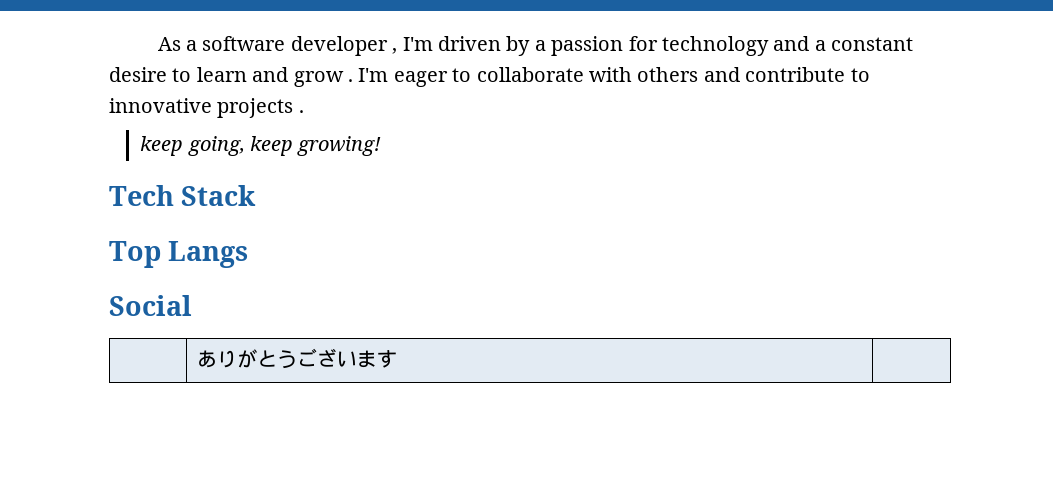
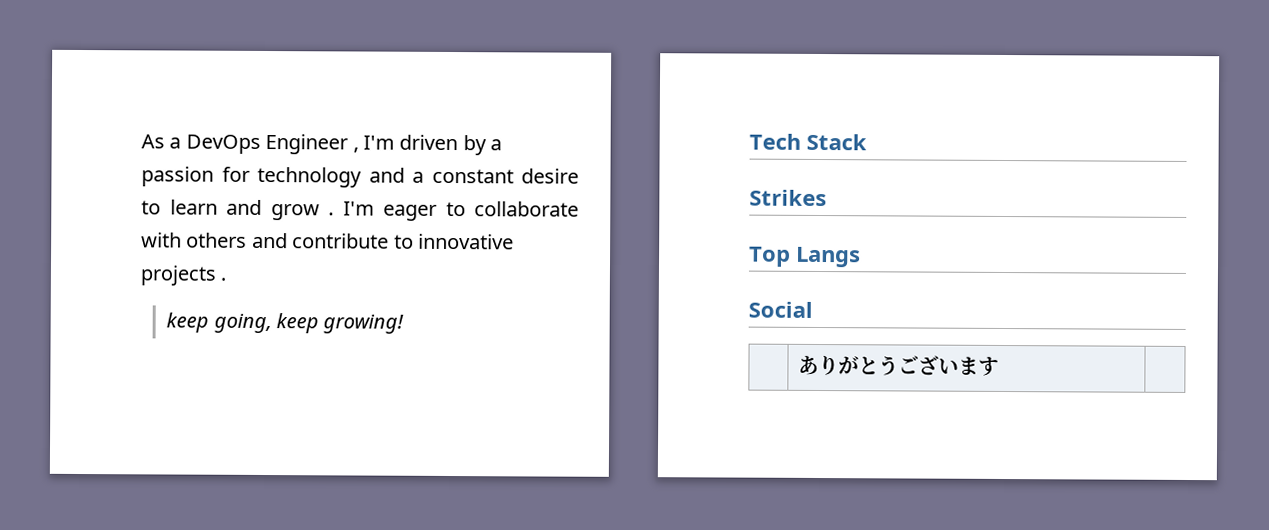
[202,36,388,56] software developer -> [185,134,349,155] DevOps Engineer
(257, 195) none -> [749,189,827,207] // Strikes

